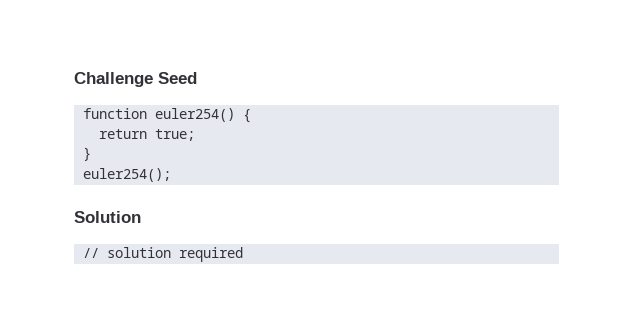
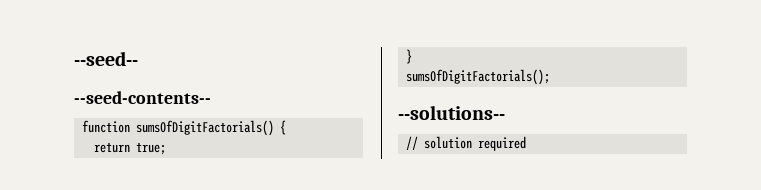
[74,72,197,87] Challenge Seed -> [74,51,138,66] [74,91,211,104] --seed-- // --seed-contents--
[154,108,235,122] euler254() -> [136,120,275,136] sumsOfDigitFactorials()
[82,168,171,182] [74,211,141,223] euler254(); // Solution -> [406,69,551,85] [398,105,505,120] sumsOfDigitFactorials(); // --solutions--

